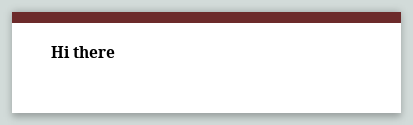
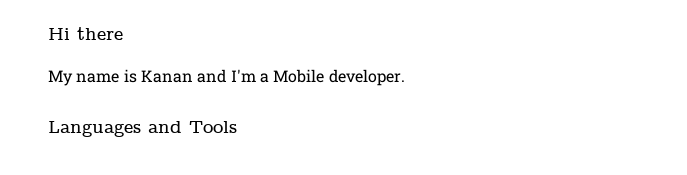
(116, 52) none -> [48,69,405,86] [48,121,237,137] // My name is Kanan and I'm a Mobile developer. // Languages and Tools

